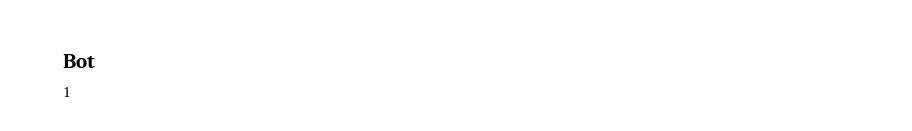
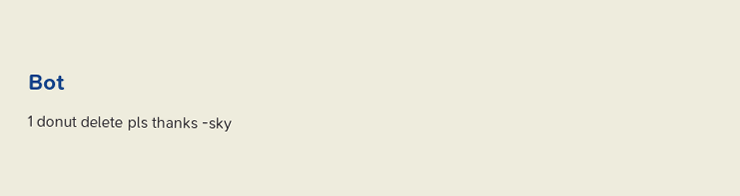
(71, 92) none -> [36,115,232,133] donut delete pls thanks -sky

